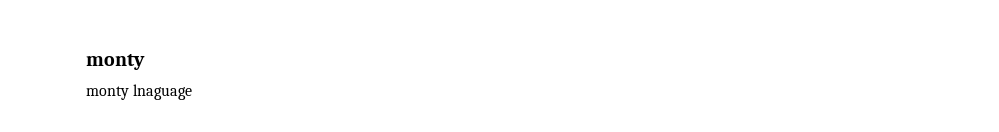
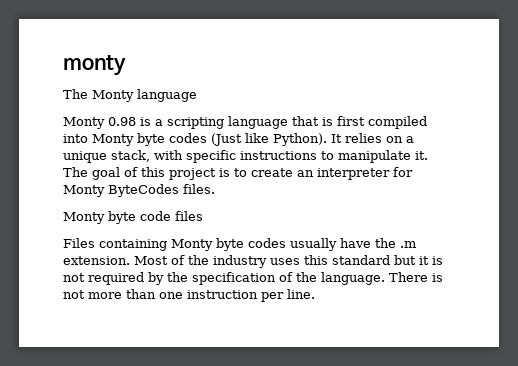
[86,84,193,100] monty lnaguage -> [63,89,197,102] [63,116,427,129] [63,133,414,146] [63,150,428,163] [63,167,413,180] [63,184,215,197] [63,211,203,224] [63,238,416,251] [63,255,443,268] [63,272,443,285] [63,289,315,302] The Monty language // Monty 0.98 is a scripting language that is first compiled into Monty byte codes (Just like Python). It relies on a unique stack, with specific instructions to manipulate it. The goal of this project is to create an interpreter for Monty ByteCodes files. // Monty byte code files // Files containing Monty byte codes usually have the .m extension. Most of the industry uses this standard but it is not required by the specification of the language. There is not more than one instruction per line.

